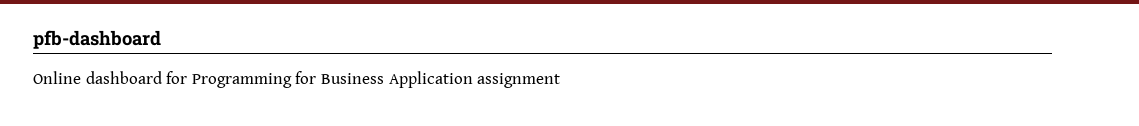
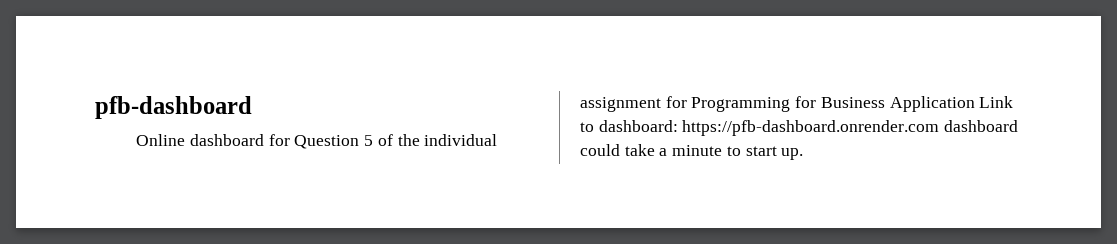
[191,71,561,88] Programming for Business Application assignment -> [294,134,498,149] [580,96,1014,112] [580,120,1019,136] [580,144,804,160] Question 5 of the individual assignment for Programming for Business Application Link to dashboard: https://pfb-dashboard.onrender.com dashboard could take a minute to start up.

